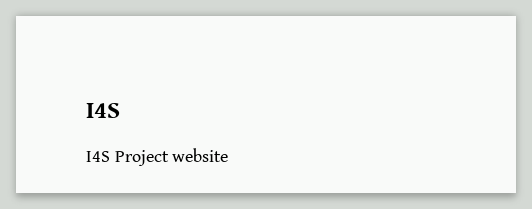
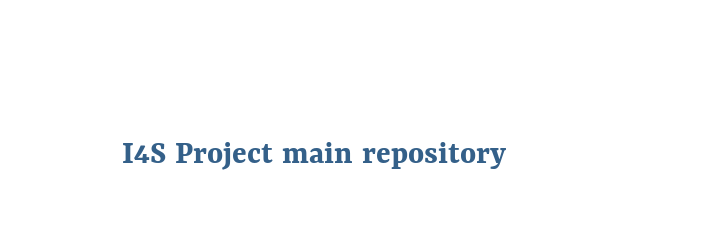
[86,103,120,118] [86,148,229,166] I4S // I4S Project website -> [122,142,507,170] I4S Project main repository

